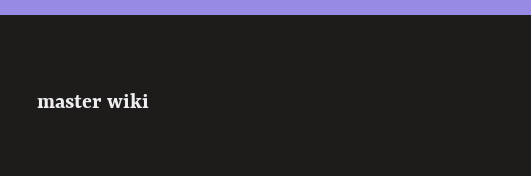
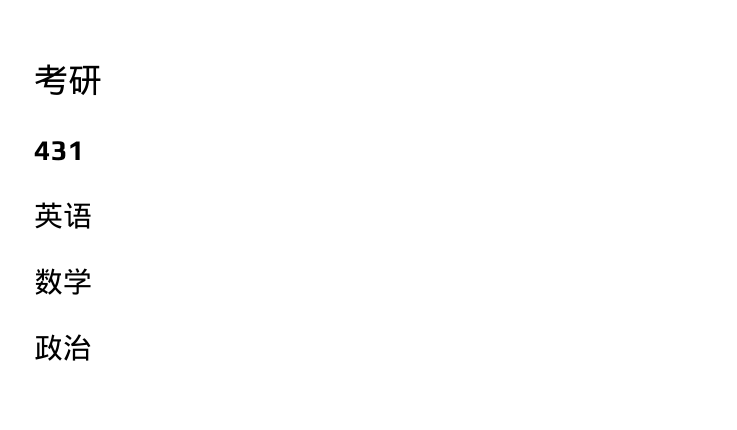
[37,93,150,108] master wiki -> [34,64,102,96] [34,141,85,161] [34,202,92,229] [34,268,92,295] [34,334,92,361] 考研 // 431 // 英语 // 数学 // 政治

